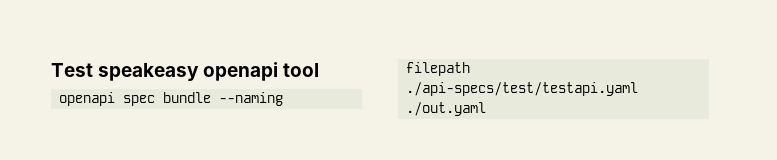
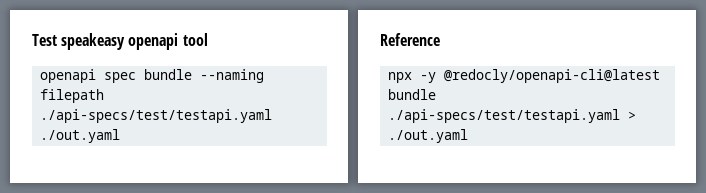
(487, 109) none -> [380,33,440,46] [388,69,661,83] [388,89,437,100] [388,109,637,123] [388,129,469,143] // Reference // npx -y @redocly/openapi-cli@latest bundle ./api-specs/test/testapi.yaml > ./out.yaml

